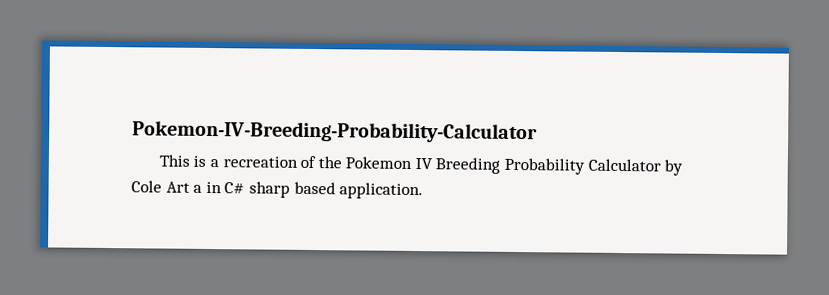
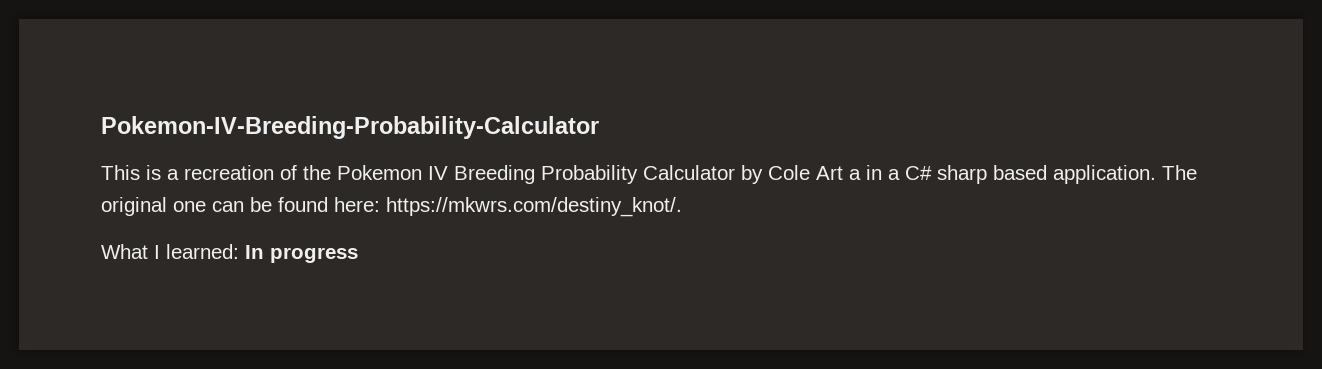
(222, 187) none -> [888,169,900,180] a
(424, 191) none -> [1162,165,1197,180] [101,197,682,217] [101,244,358,263] The original one can be found here: https://mkwrs.com/destiny_knot/. // What I learned: In progress

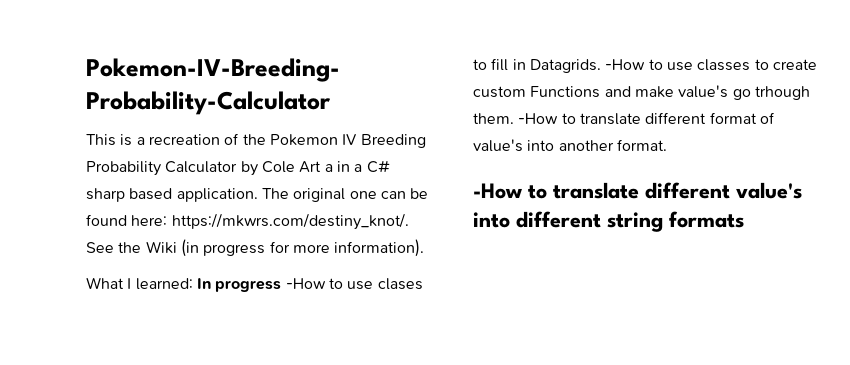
(682, 207) none -> [86,239,425,257] See the Wiki (in progress for more information).
(358, 255) none -> [285,278,423,290] [473,58,817,73] [473,85,810,100] [473,112,775,125] [473,139,667,152] [473,182,802,199] [473,211,744,232] -How to use clases to fill in Datagrids. -How to use classes to create custom Functions and make value's go trhough them. -How to translate different format of value's into another format. // -How to translate different value's into different string formats

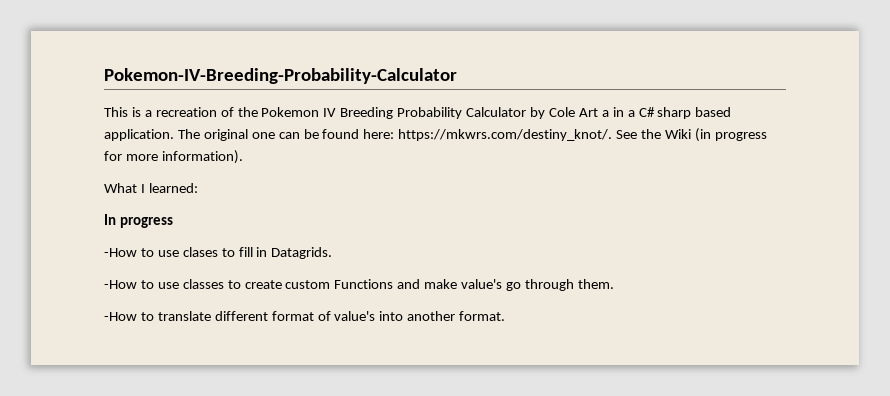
(193, 284) none -> (198, 188) //
(282, 286) none -> (173, 222) //
(601, 66) none -> (333, 253) //
[754,86,810,100] trhough -> [524,279,574,291] through
(514, 118) none -> (614, 284) //
[473,182,802,199] [473,211,744,232] // -How to translate different value's into different string formats -> (506, 316) none

